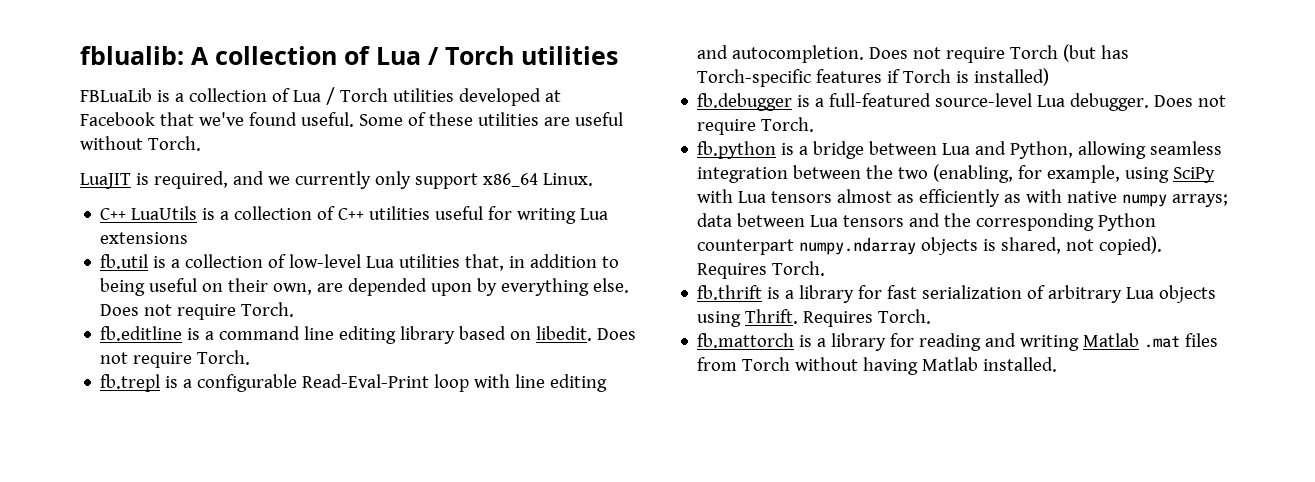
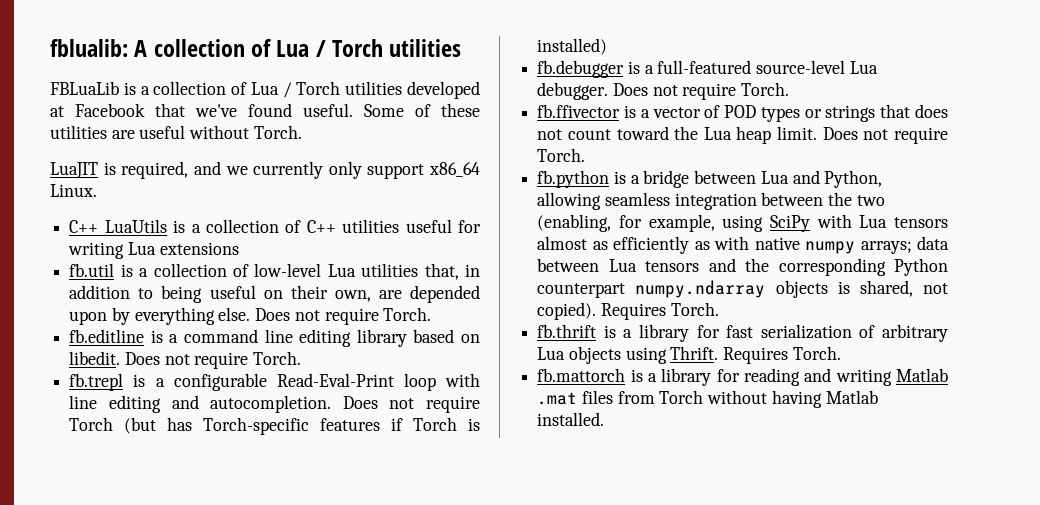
(815, 124) none -> [537,104,948,122] [537,126,948,144] [537,148,586,162] // fb.ffivector is a vector of POD types or strings that does not count toward the Lua heap limit. Does not require Torch.

